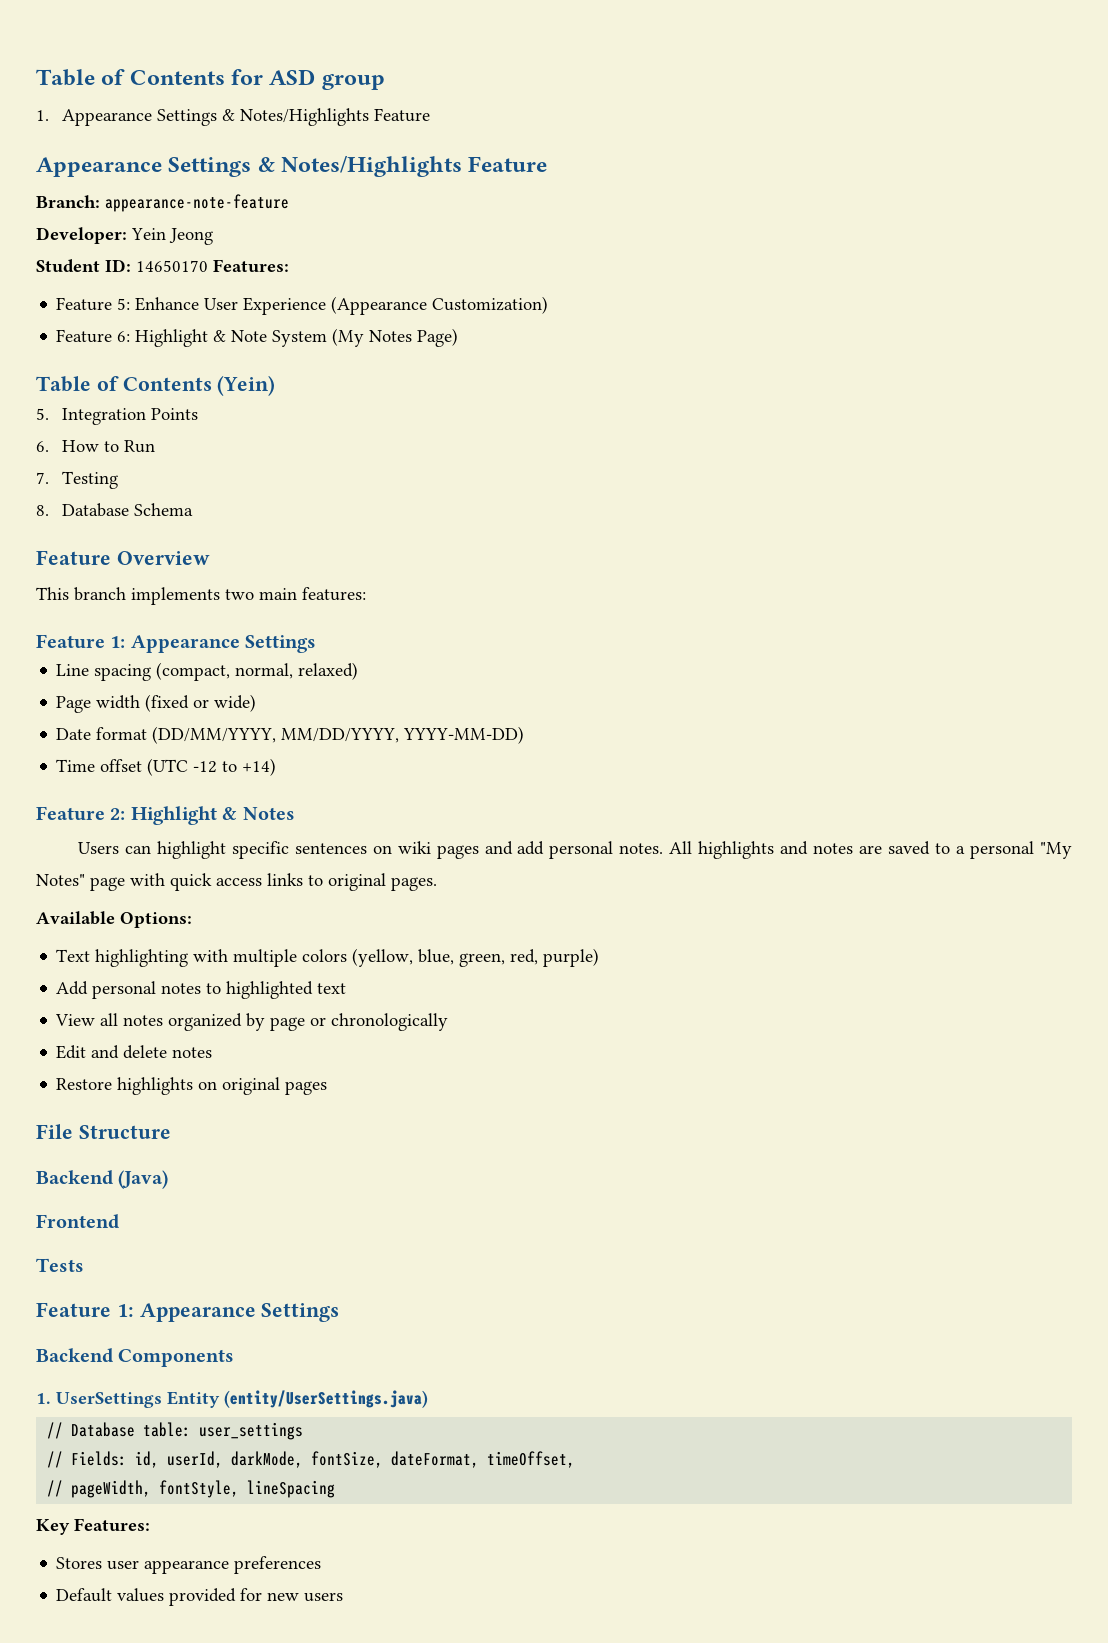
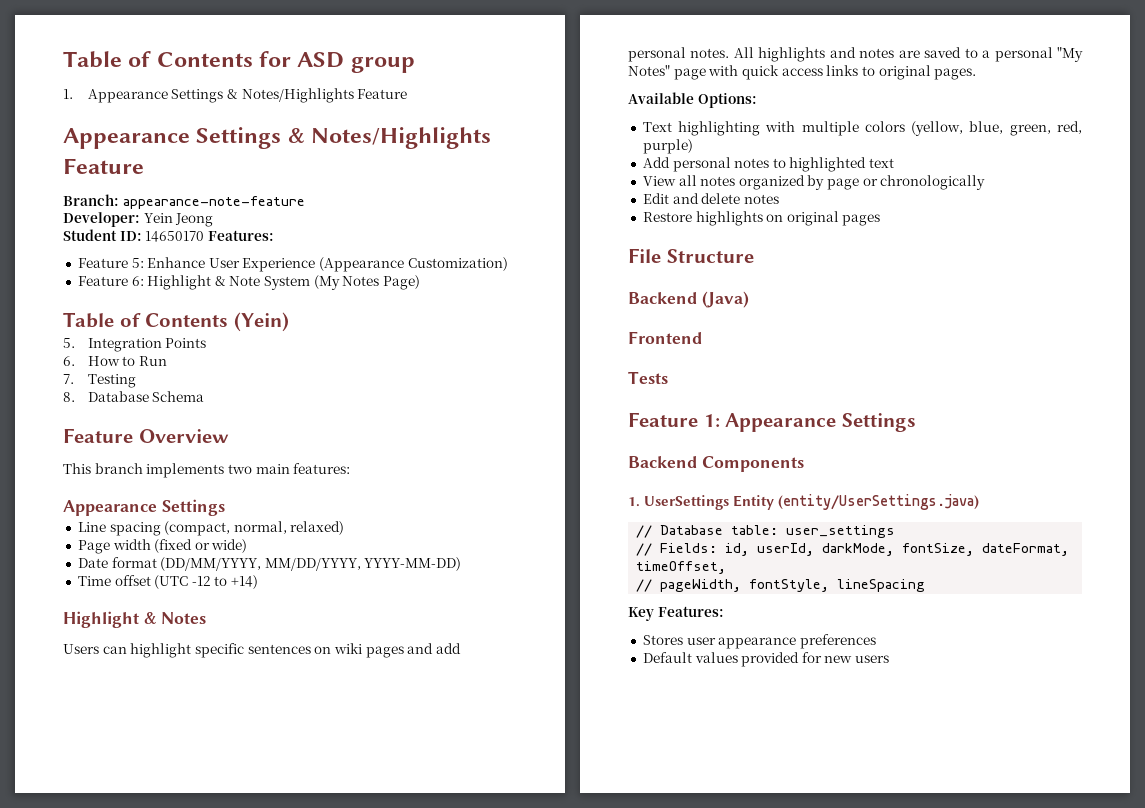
[36,634,126,649] Feature 1: -> (351, 468) none
[36,806,126,821] Feature 2: -> (259, 582) none

